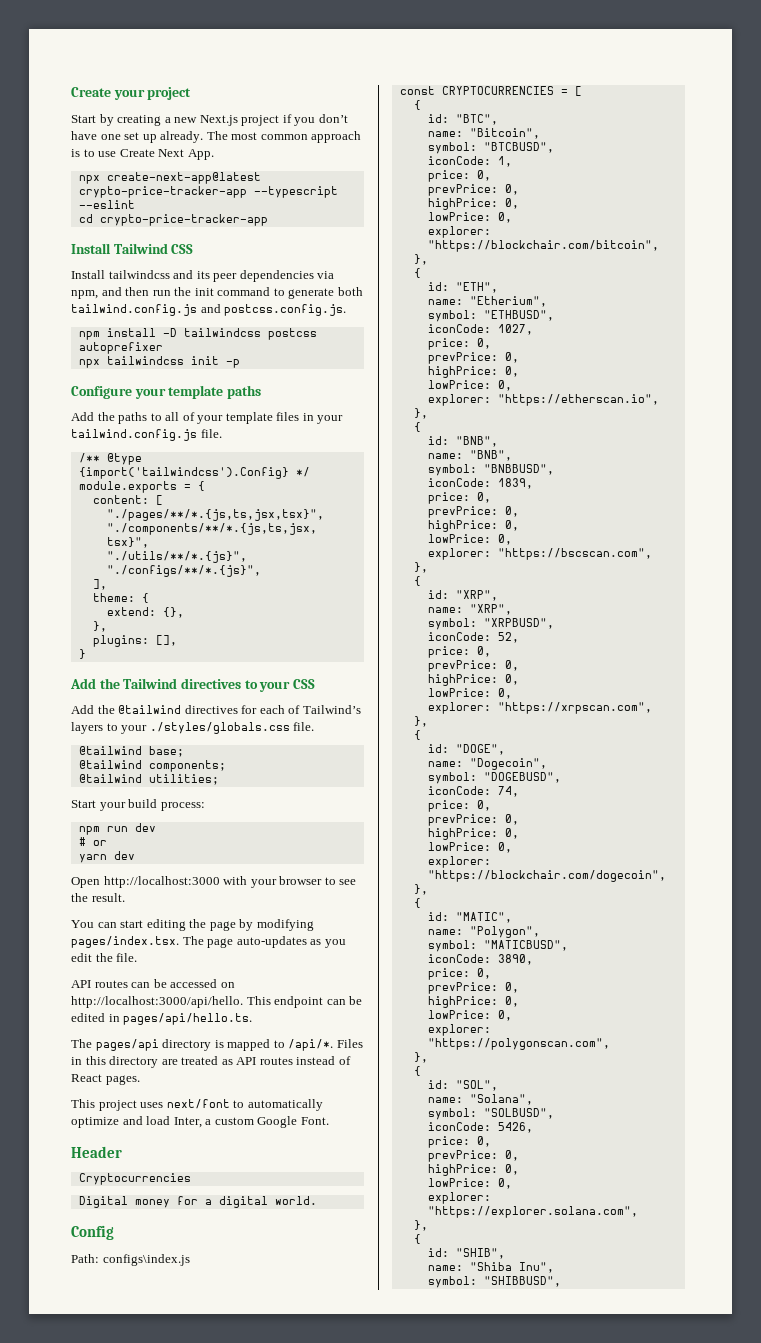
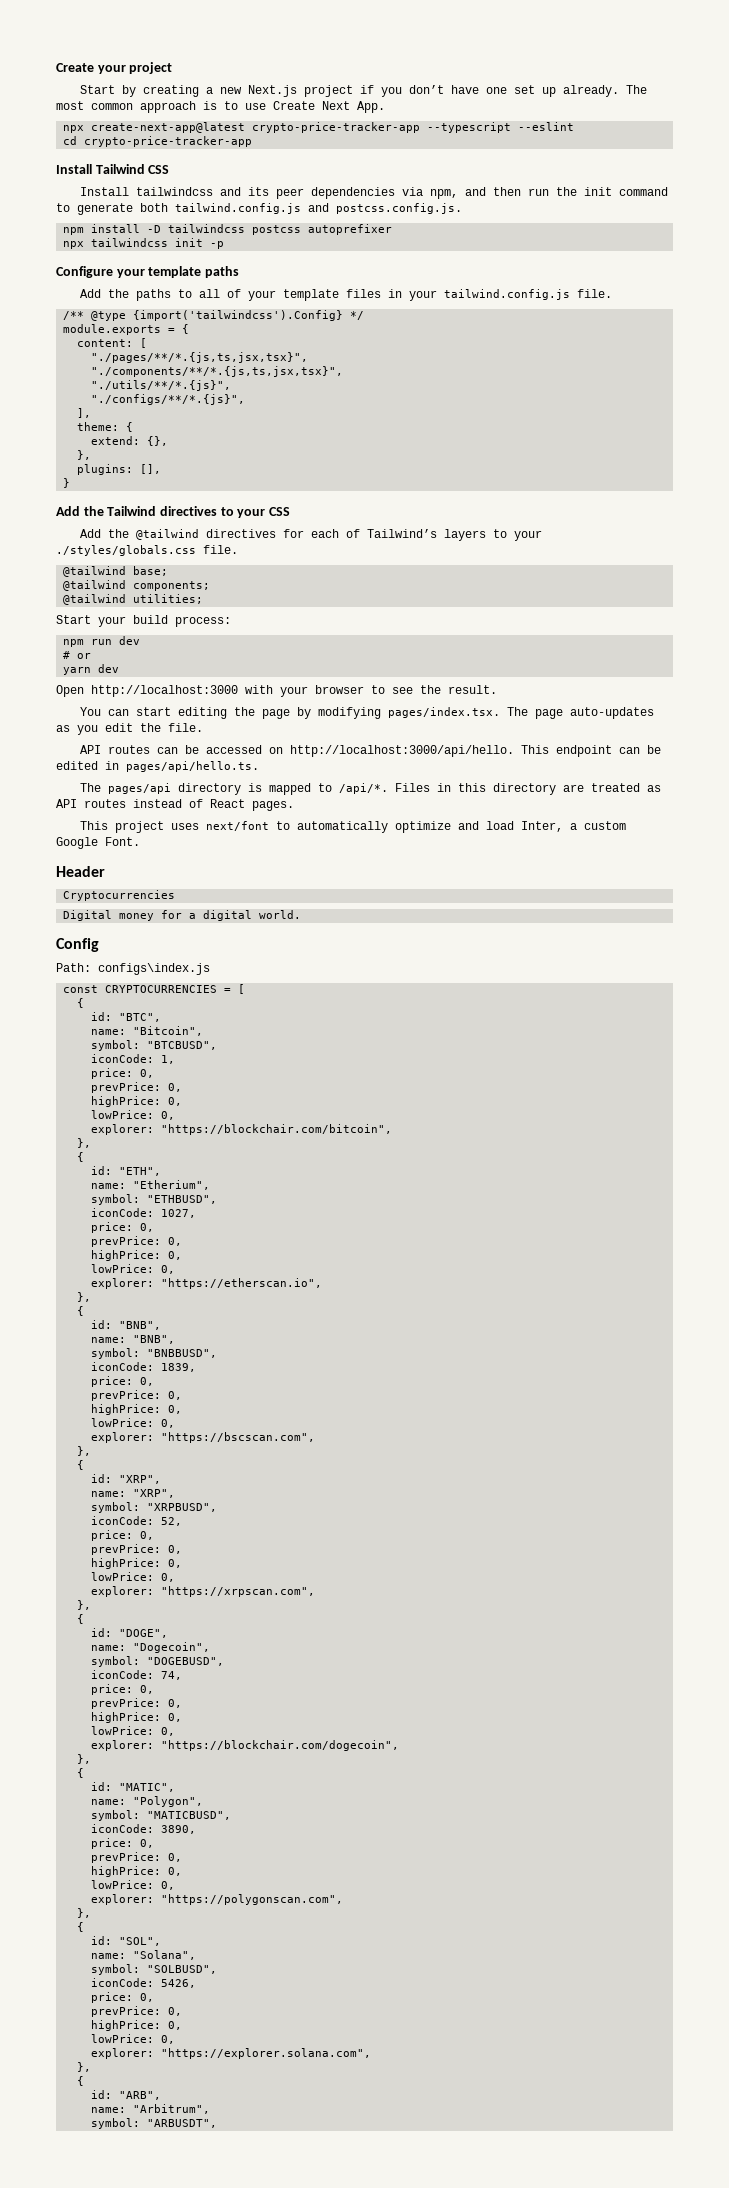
[455,1248,505,1259] [427,1262,554,1273] [427,1276,561,1288] "SHIB", // name: "Shiba Inu", // symbol: "SHIBBUSD", -> [119,2091,162,2100] [91,2104,211,2114] [91,2118,218,2129] "ARB", // name: "Arbitrum", // symbol: "ARBUSDT",

